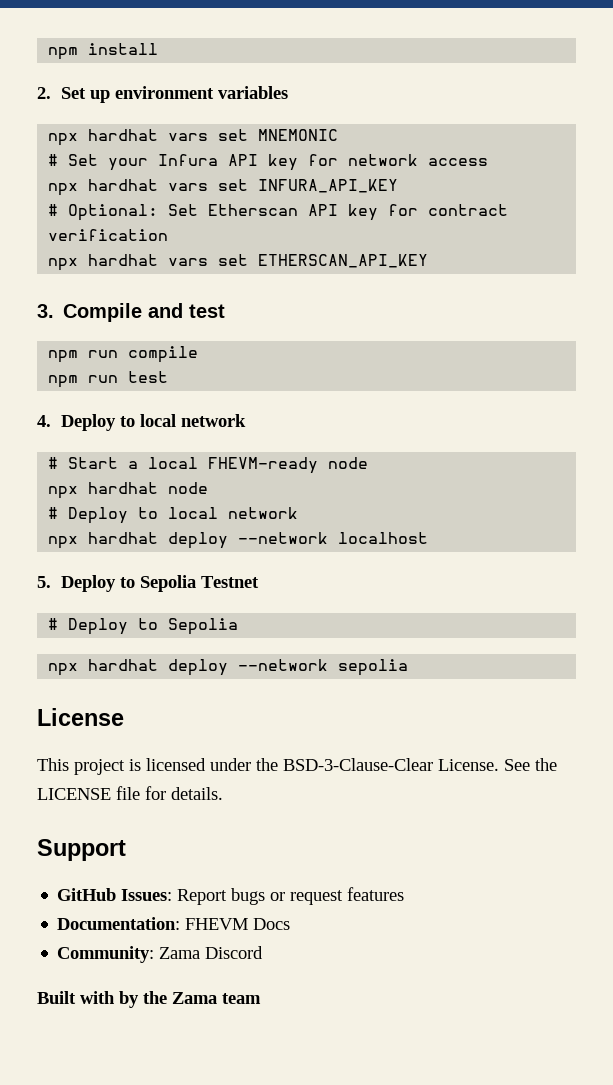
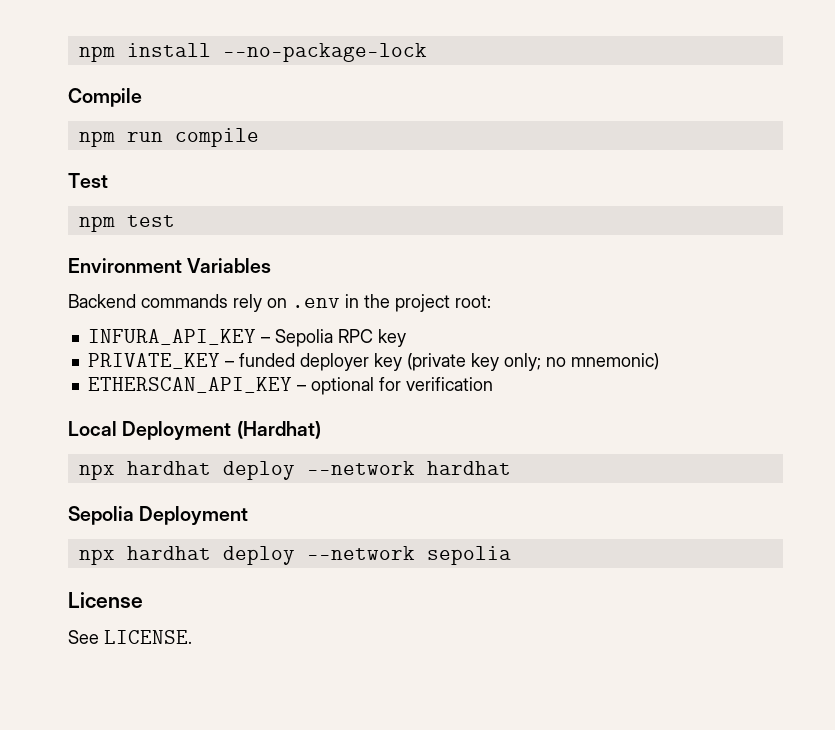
[37,86,288,103] [48,129,339,146] [48,154,489,171] [48,179,399,196] [48,204,509,221] [48,229,169,241] [48,254,429,271] [37,304,54,318] // 2. Set up environment variables // npx hardhat vars set MNEMONIC // # Set your Infura API key for network access // npx hardhat vars set INFURA_API_KEY // # Optional: Set Etherscan API key for contract verification // npx hardhat vars set ETHERSCAN_API_KEY // 3. -> [222,43,427,62] --no-package-lock //
[148,303,226,318] and test -> (142, 97) none
[48,371,169,388] [37,414,246,431] [48,457,369,474] [48,482,209,499] [48,507,299,524] [48,532,429,549] [37,575,259,592] [48,618,239,635] // npm run test // 4. Deploy to local network // # Start a local FHEVM-ready node // npx hardhat node // # Deploy to local network // npx hardhat deploy --network localhost // 5. Deploy to Sepolia Testnet // # Deploy to Sepolia -> [68,173,108,188] [78,215,175,232] [68,258,272,273] [68,294,491,312] [87,329,406,347] [87,353,659,371] [87,377,493,395] [68,421,321,440] [78,461,511,480] [68,506,249,525] // Test // npm test // Environment Variables // Backend commands rely on .env in the project root: // INFURA_API_KEY – Sepolia RPC key // PRIVATE_KEY – funded deployer key (private key only; no mnemonic) // ETHERSCAN_API_KEY – optional for verification // Local Deployment (Hardhat) // npx hardhat deploy --network hardhat // Sepolia Deployment
[37,758,557,775] [37,786,223,800] [37,839,126,861] [57,887,405,905] [57,917,291,930] [57,946,264,963] [37,991,261,1008] This project is licensed under the BSD-3-Clause-Clear License. See the LICENSE file for details. // Support // GitHub Issues: Report bugs or request features // Documentation: FHEVM Docs // Community: Zama Discord // Built with by the Zama team -> [68,630,192,644] See LICENSE.

